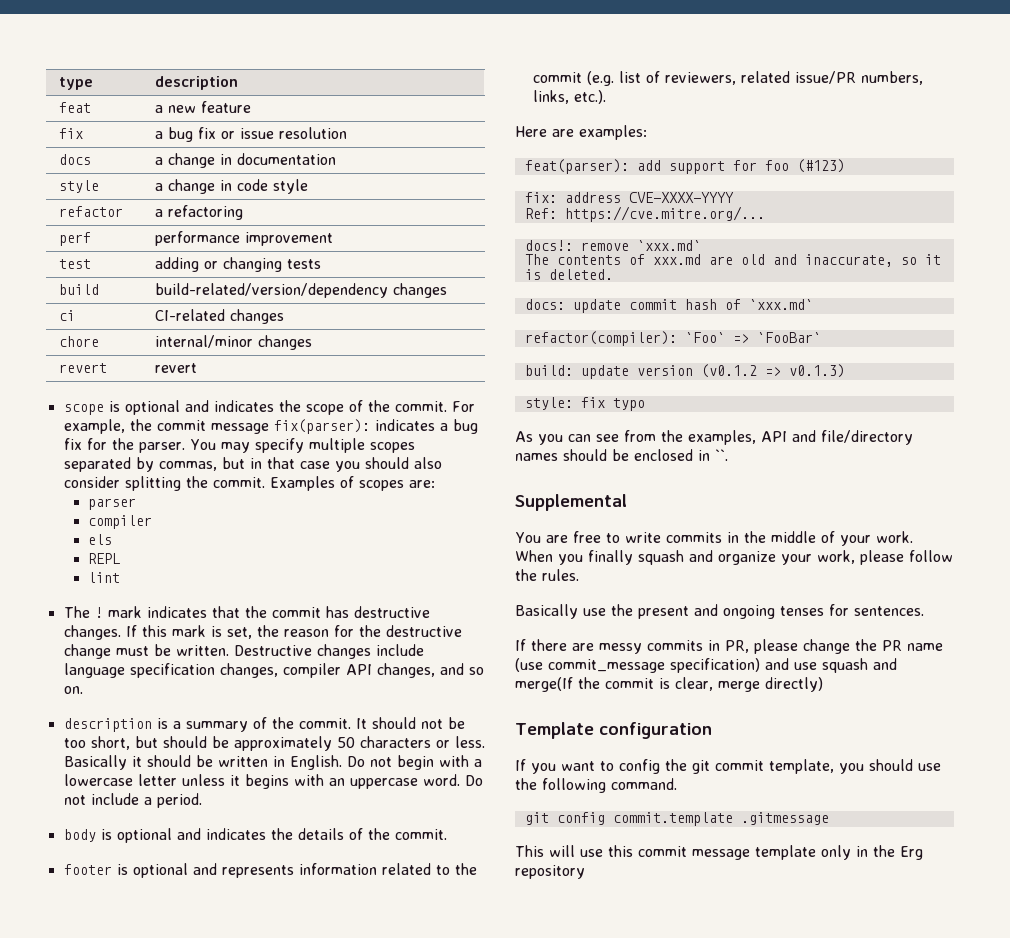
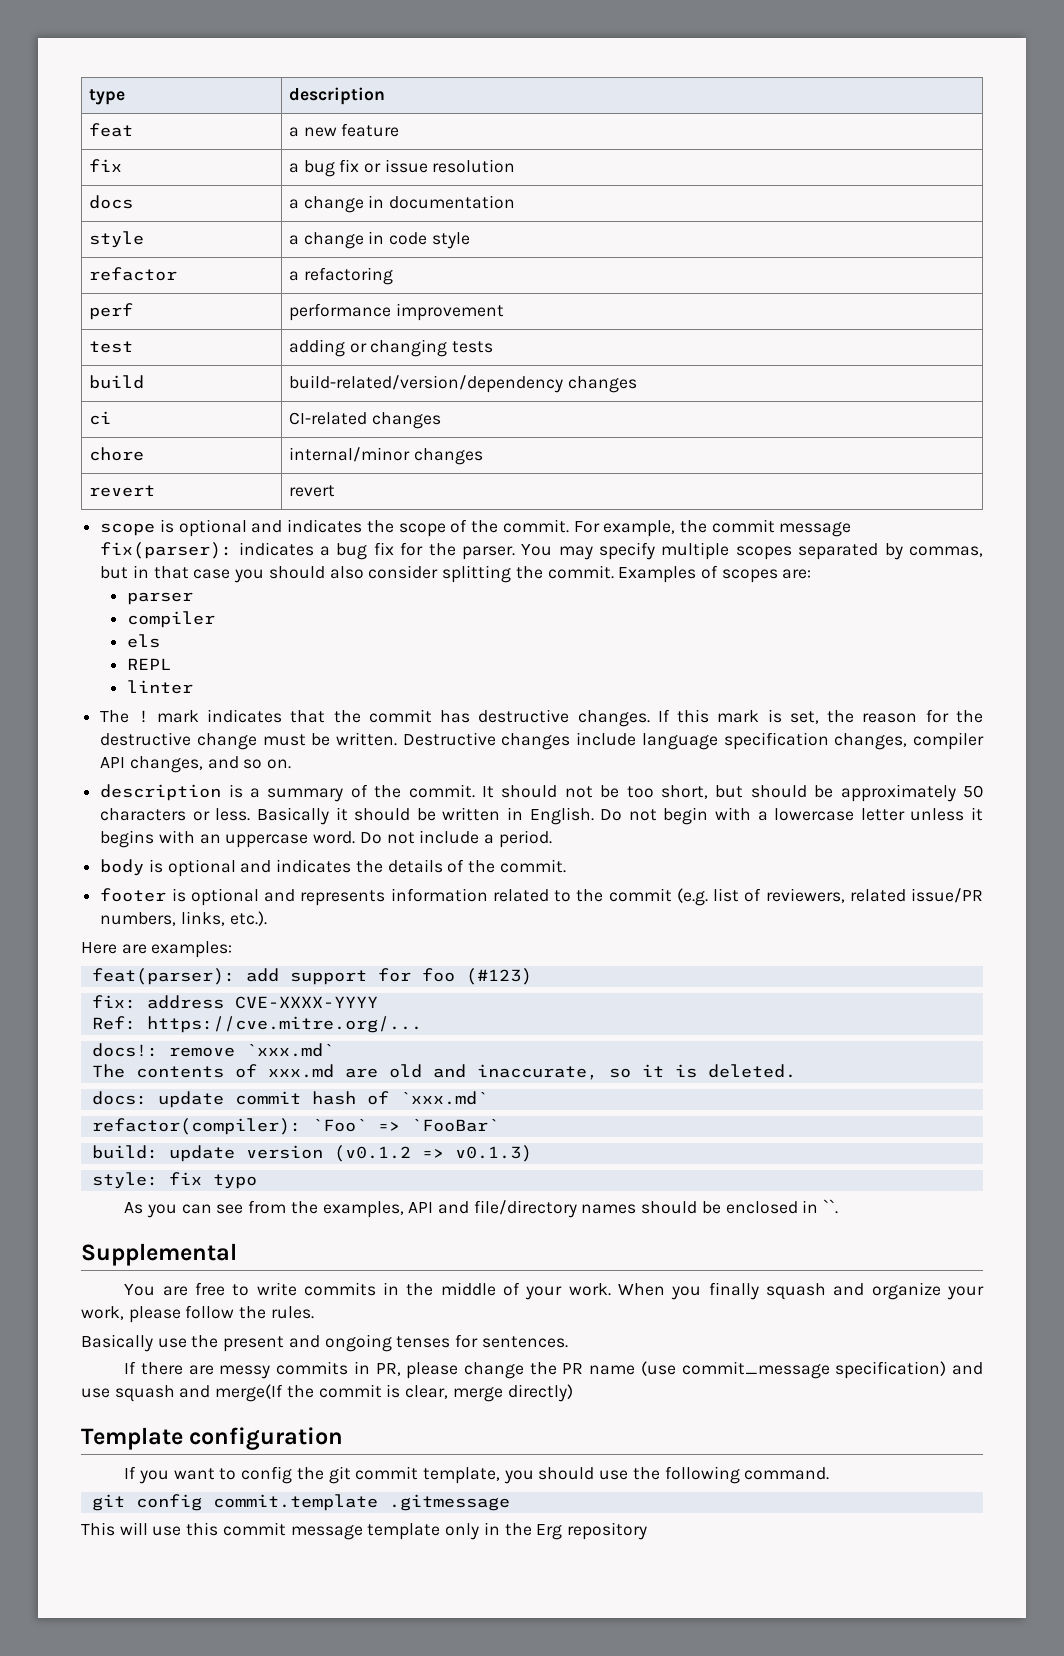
[88,572,121,583] lint -> [126,680,193,694] linter

